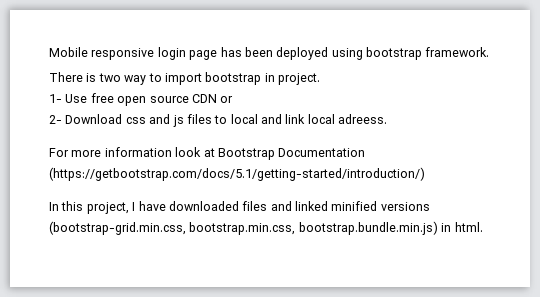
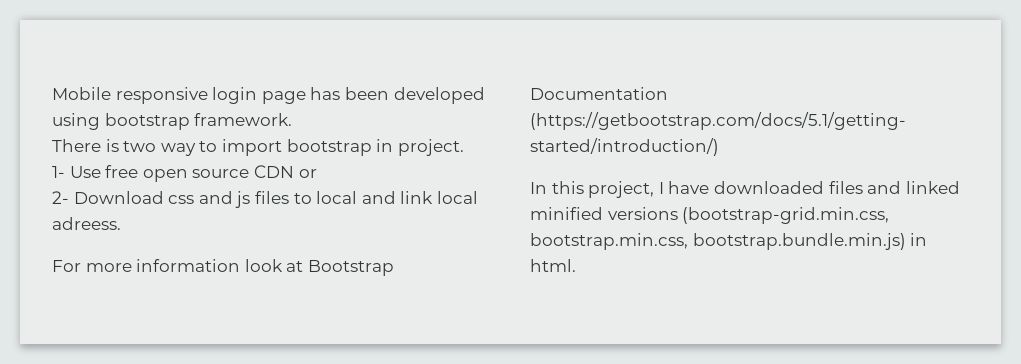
[276,47,329,60] deployed -> [393,87,485,104] developed

